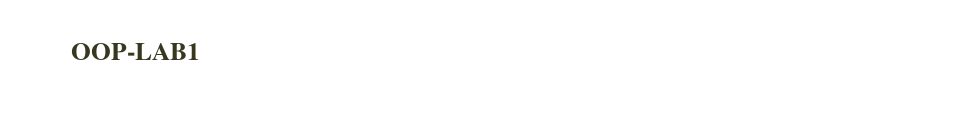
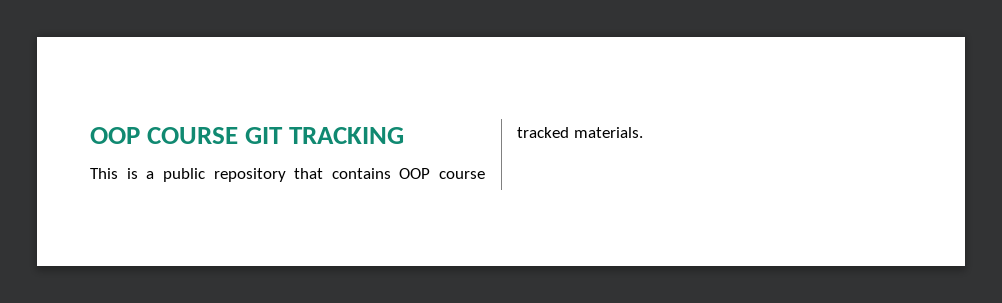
[71,43,200,60] OOP-LAB1 -> [90,127,405,144] [90,168,485,182] [517,127,643,138] OOP COURSE GIT TRACKING // This is a public repository that contains OOP course tracked materials.

